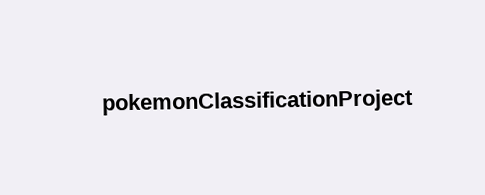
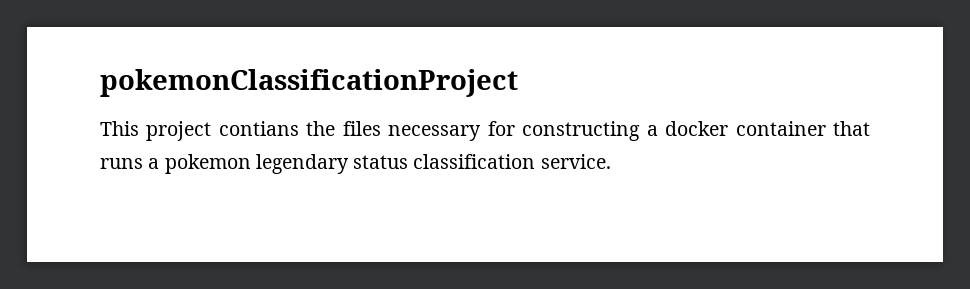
(414, 102) none -> [100,121,871,141] [100,154,611,174] // This project contians the files necessary for constructing a docker container that runs a pokemon legendary status classification service.

